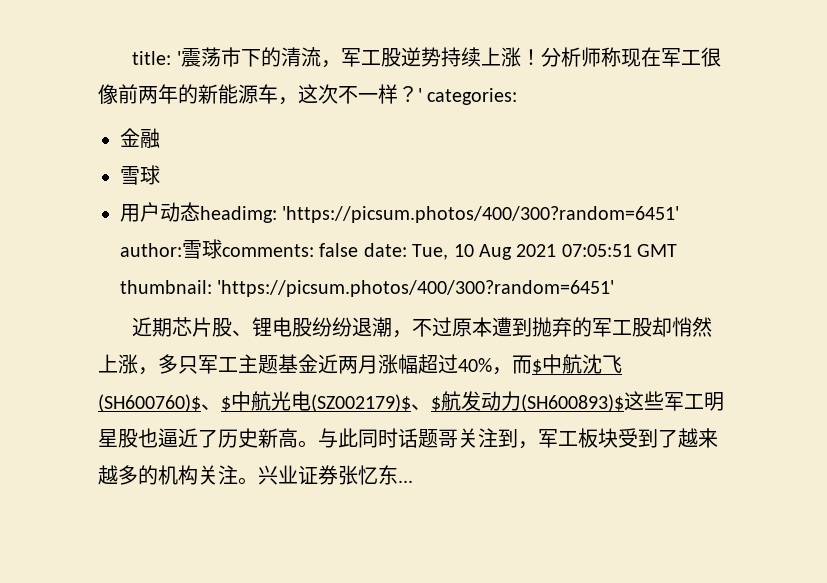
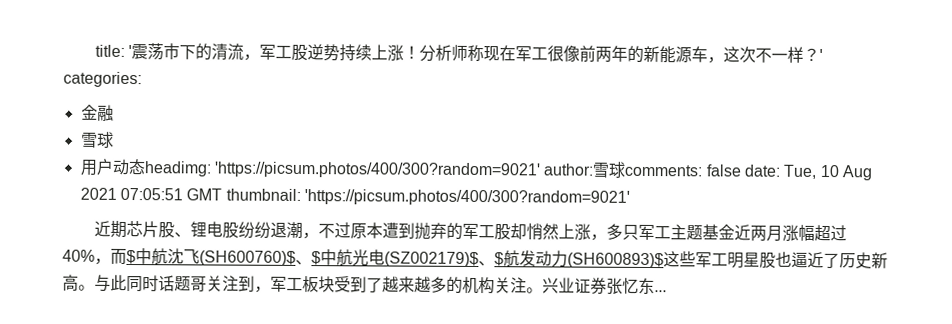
[282,206,680,223] 'https://picsum.photos/400/300?random=6451' -> [213,161,540,179] 'https://picsum.photos/400/300?random=9021'
[217,280,615,297] 'https://picsum.photos/400/300?random=6451' -> [303,189,630,206] 'https://picsum.photos/400/300?random=9021'

